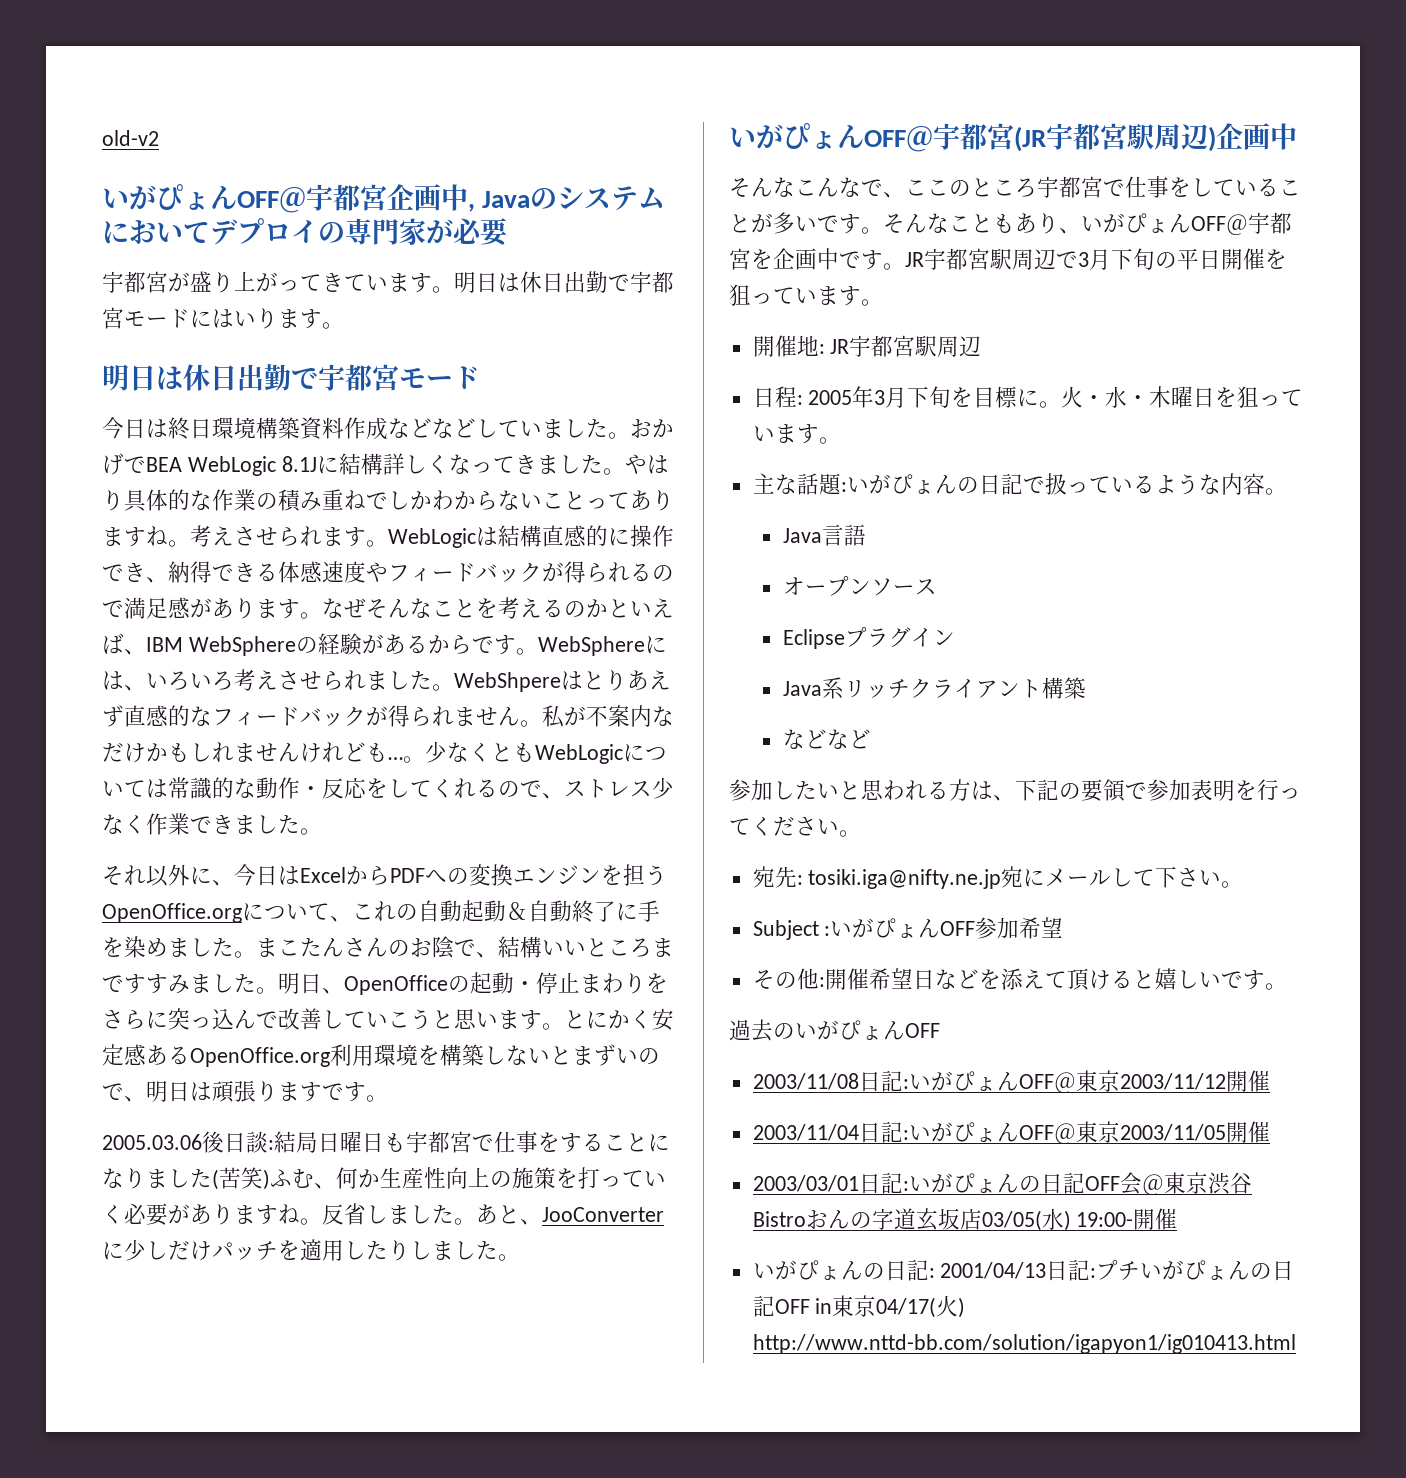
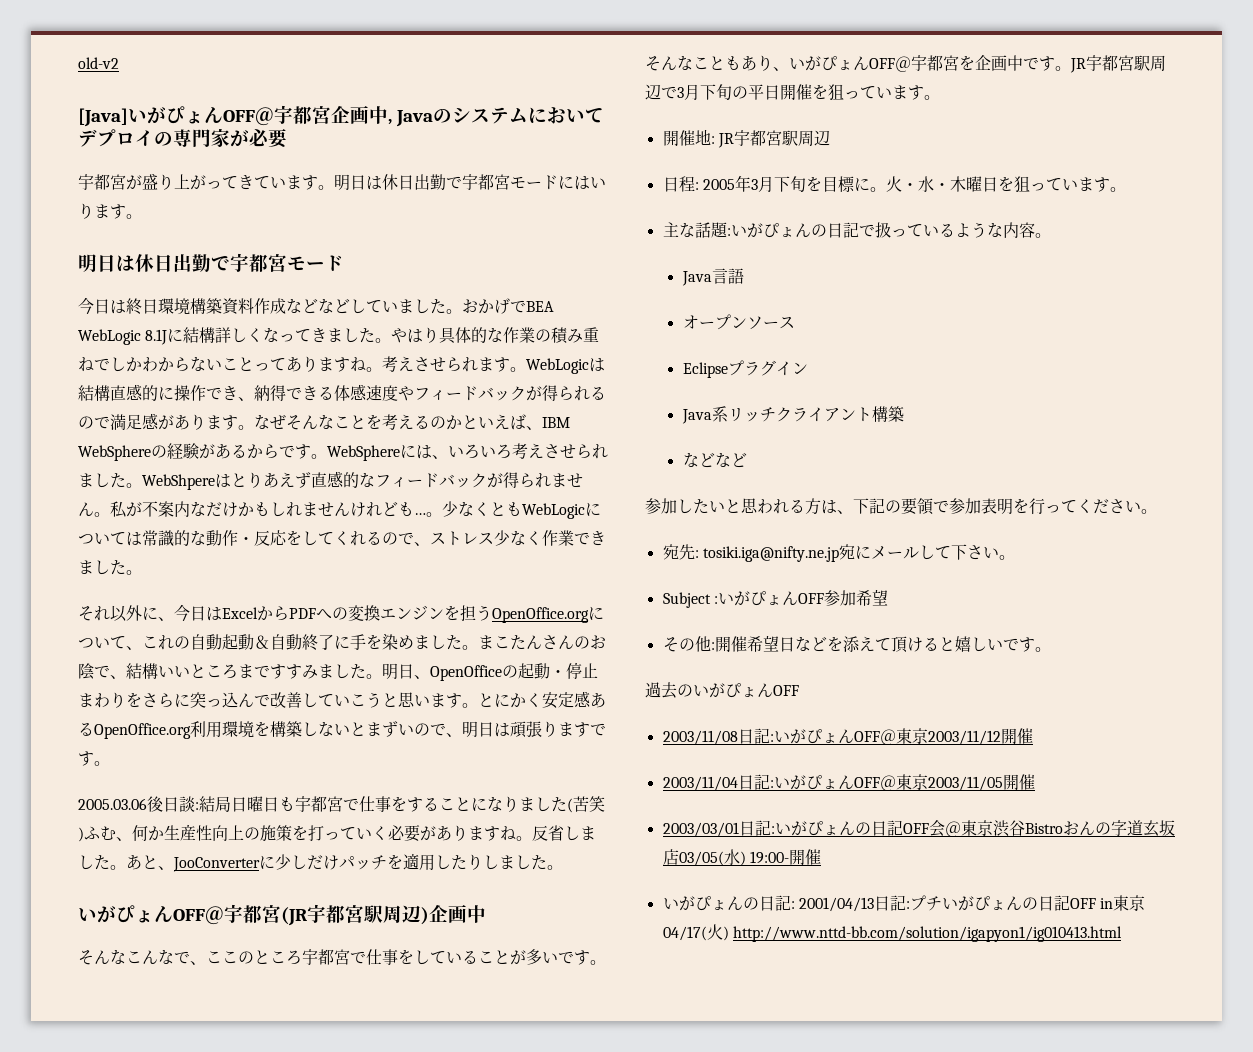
(159, 138) none -> [78,108,128,127] [Java]

